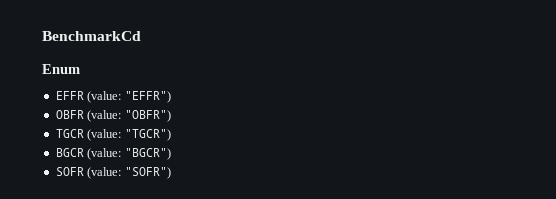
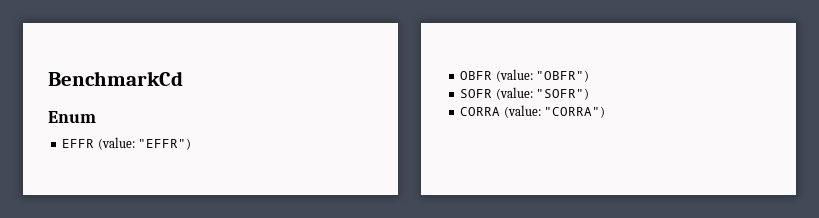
[55,129,171,141] [55,148,171,160] // TGCR (value: "TGCR") // BGCR (value: "BGCR") -> (590, 76) none
(171, 173) none -> [460,105,606,118] // CORRA (value: "CORRA")

